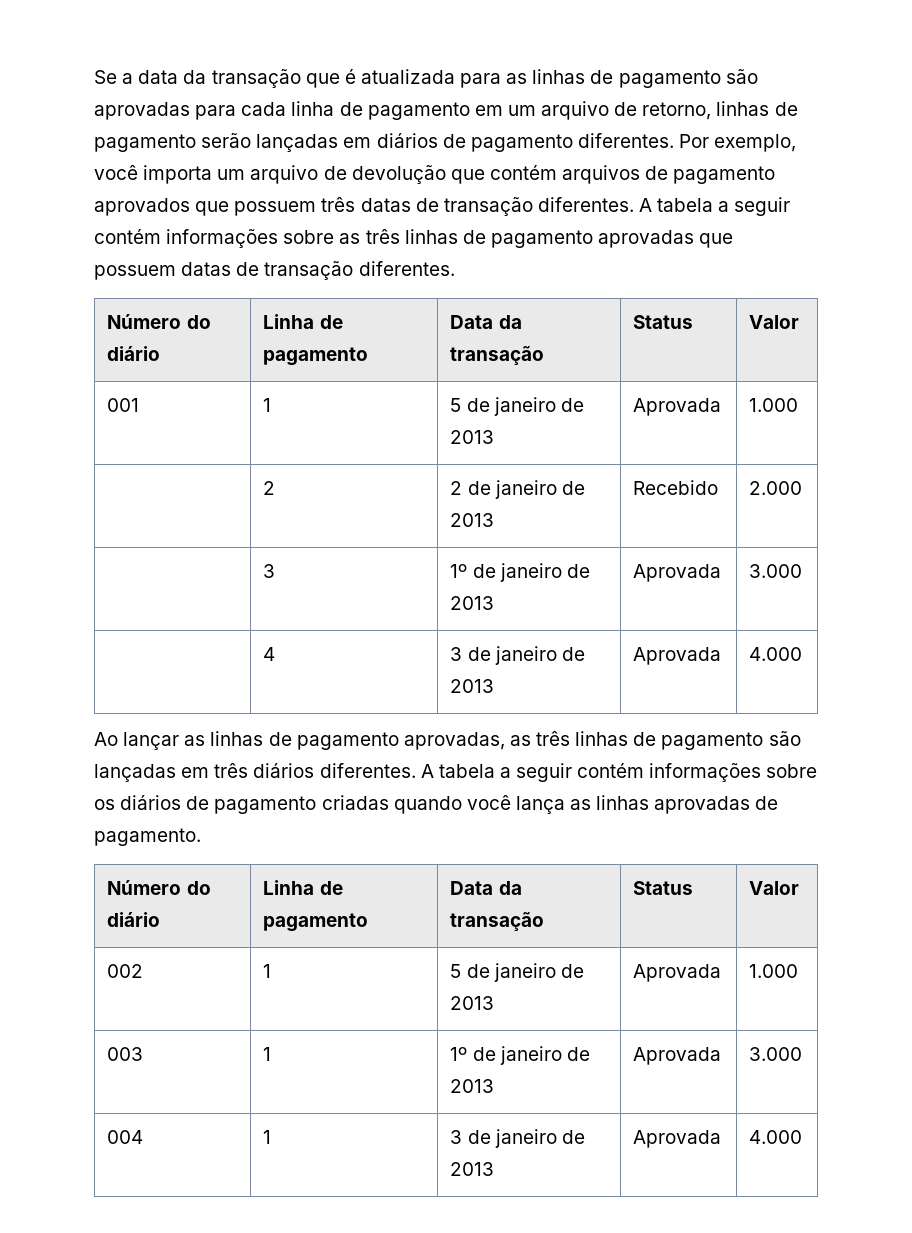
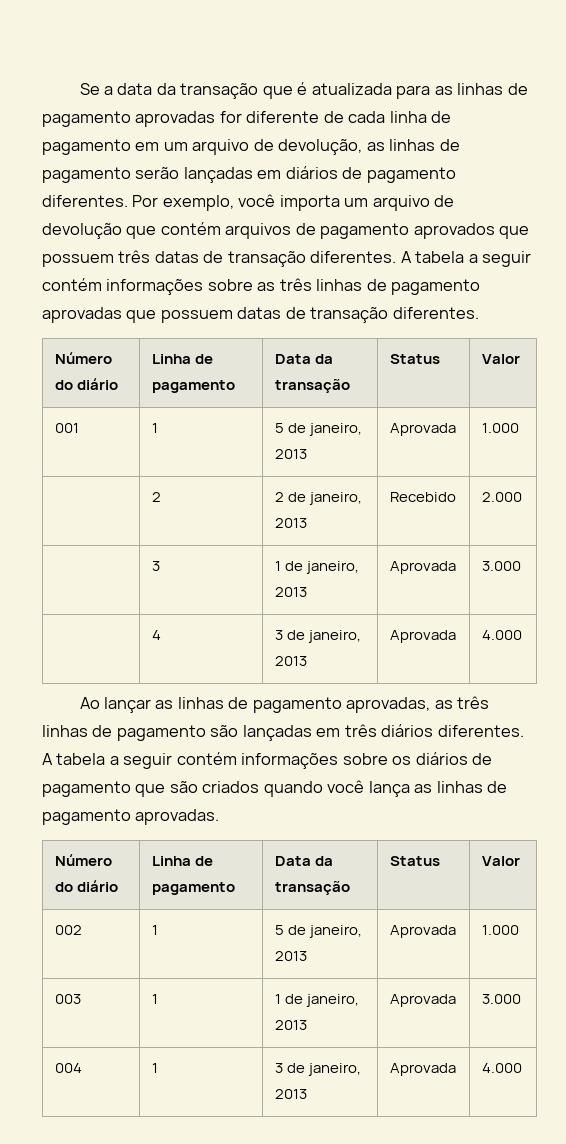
[725,69,758,84] [94,102,237,120] são aprovadas para -> [135,111,344,127] aprovadas for diferente de
[642,102,712,120] retorno, -> [278,139,385,155] devolução, as
[493,397,584,416] janeiro de -> [308,423,362,436] janeiro,
[494,480,585,499] janeiro de -> [308,492,362,505] janeiro,
[450,563,590,582] 1º de janeiro de -> [274,561,359,574] 1 de janeiro,
[494,646,585,665] janeiro de -> [307,630,361,643] janeiro,
[321,795,389,810] criadas -> [135,781,260,797] que são criados
[654,796,779,814] [94,828,201,846] aprovadas de pagamento. -> [487,781,508,793] [42,809,220,825] de pagamento aprovadas.
[493,963,584,982] janeiro de -> [308,925,362,938] janeiro,
[450,1046,590,1065] 1º de janeiro de -> [274,994,359,1007] 1 de janeiro,
[494,1129,585,1148] janeiro de -> [307,1063,361,1076] janeiro,

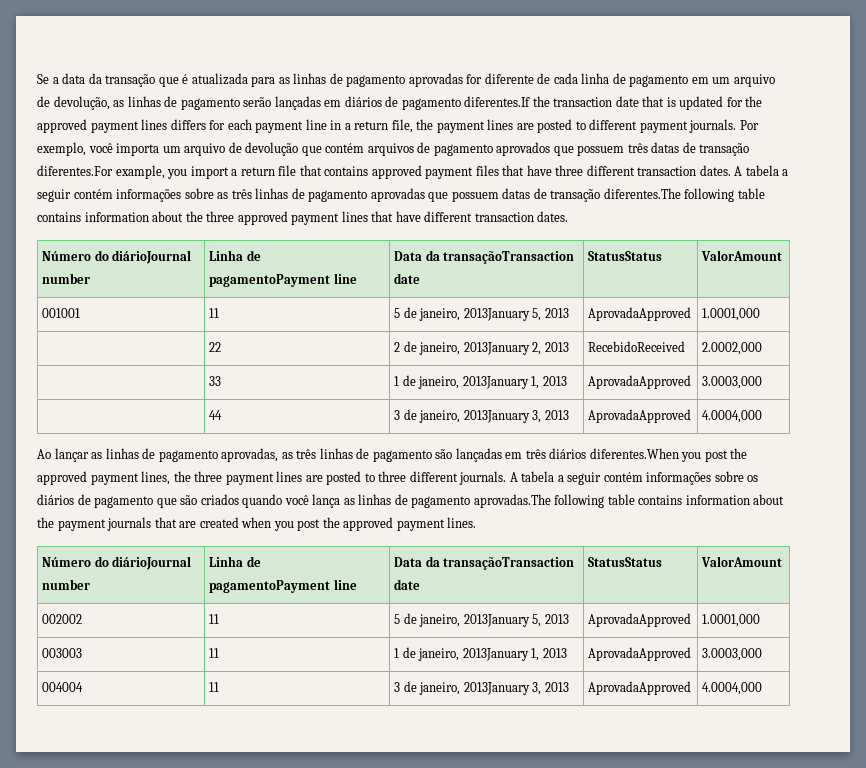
[42,195,128,207] diferentes. -> [464,96,763,110] [37,119,737,133] diferentes.If the transaction date that is updated for the approved payment lines differs for each payment line in a return file, the payment lines are posted to different payment journals.
[310,251,397,263] diferentes. -> [37,165,731,179] diferentes.For example, you import a return file that contains approved payment files that have three different transaction dates.
[392,307,479,319] [54,352,112,364] [54,378,118,390] [151,354,213,364] [151,380,235,393] [274,354,333,364] [274,379,350,393] [389,354,440,364] [481,354,520,364] [54,423,79,433] [151,423,158,433] [274,423,362,436] [274,449,307,459] [389,423,456,436] [481,423,519,433] [151,492,161,502] diferentes. // Número do diário | Linha de pagamento | Data da transação | Status | Valor // 001 | 1 | 5 de janeiro, 2013 | Aprovada | 1.000 // | 2 -> [603,188,765,202] [37,211,569,225] [42,250,192,264] [42,273,91,284] [209,250,261,261] [209,273,357,287] [394,250,575,264] [394,273,421,284] [588,251,663,261] [701,250,783,261] [42,308,81,318] [209,308,220,318] [394,307,569,321] [588,307,692,321] [702,308,761,321] [209,342,222,352] diferentes.The following table contains information about the three approved payment lines that have different transaction dates. // Número do diárioJournal number | Linha de pagamentoPayment line | Data da transaçãoTransaction date | StatusStatus | ValorAmount // 001001 | 11 | 5 de janeiro, 2013January 5, 2013 | AprovadaApproved | 1.0001,000 // | 22
[274,518,307,528] [389,492,456,502] [481,492,522,502] [151,561,160,571] [274,561,359,574] [274,587,307,597] [389,561,456,574] [481,561,521,571] [151,630,161,640] [274,630,361,643] [274,656,307,666] [389,630,456,643] [481,630,522,640] 2013 | Recebido | 2.000 // | 3 | 1 de janeiro, 2013 | Aprovada | 3.000 // | 4 | 3 de janeiro, 2013 | Aprovada | 4.000 -> [463,342,569,355] [588,341,686,352] [702,342,763,355] [209,376,222,386] [394,375,567,389] [588,375,692,389] [702,376,763,389] [209,410,223,420] [394,409,569,423] [588,409,692,423] [702,410,763,423] 2013January 2, 2013 | RecebidoReceived | 2.0002,000 // | 33 | 1 de janeiro, 2013January 1, 2013 | AprovadaApproved | 3.0003,000 // | 44 | 3 de janeiro, 2013January 3, 2013 | AprovadaApproved | 4.0004,000
[437,725,524,737] diferentes. -> [589,448,748,462] [37,471,507,485] diferentes.When you post the approved payment lines, the three payment lines are posted to three different journals.
[135,809,220,825] [54,854,112,866] [54,880,118,892] [151,856,213,866] [151,882,235,895] [274,856,333,866] [274,881,350,895] [389,856,440,866] [481,856,520,866] [54,925,82,935] [151,925,158,935] [274,925,362,938] [274,951,307,961] [389,925,456,938] [481,925,519,935] [54,994,81,1004] [151,994,158,1004] [274,994,359,1007] [274,1020,307,1030] [389,994,456,1007] [481,994,521,1004] [54,1063,82,1073] [151,1063,158,1073] [274,1063,361,1076] [274,1089,307,1099] [389,1063,456,1076] [481,1063,522,1073] aprovadas. // Número do diário | Linha de pagamento | Data da transação | Status | Valor // 002 | 1 | 5 de janeiro, 2013 | Aprovada | 1.000 // 003 | 1 | 1 de janeiro, 2013 | Aprovada | 3.000 // 004 | 1 | 3 de janeiro, 2013 | Aprovada | 4.000 -> [473,494,785,508] [37,517,477,531] [42,556,192,570] [42,579,91,590] [209,556,261,567] [209,579,357,593] [394,556,575,570] [394,579,421,590] [588,557,663,567] [701,556,783,567] [42,614,83,624] [209,614,220,624] [394,613,569,627] [588,613,692,627] [702,614,761,627] [42,648,83,658] [209,648,220,658] [394,647,567,661] [588,647,692,661] [702,648,763,661] [42,682,84,692] [209,682,220,692] [394,681,569,695] [588,681,692,695] [702,682,763,695] aprovadas.The following table contains information about the payment journals that are created when you post the approved payment lines. // Número do diárioJournal number | Linha de pagamentoPayment line | Data da transaçãoTransaction date | StatusStatus | ValorAmount // 002002 | 11 | 5 de janeiro, 2013January 5, 2013 | AprovadaApproved | 1.0001,000 // 003003 | 11 | 1 de janeiro, 2013January 1, 2013 | AprovadaApproved | 3.0003,000 // 004004 | 11 | 3 de janeiro, 2013January 3, 2013 | AprovadaApproved | 4.0004,000

